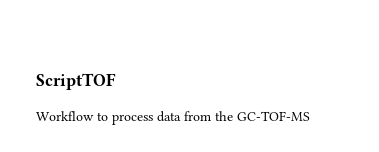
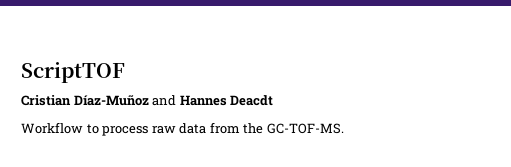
(116, 81) none -> [21,95,274,106] // Cristian Díaz-Muñoz and Hannes Deacdt
(153, 119) none -> [151,126,176,134] raw
[237,111,310,121] GC-TOF-MS -> [266,123,344,134] GC-TOF-MS.

